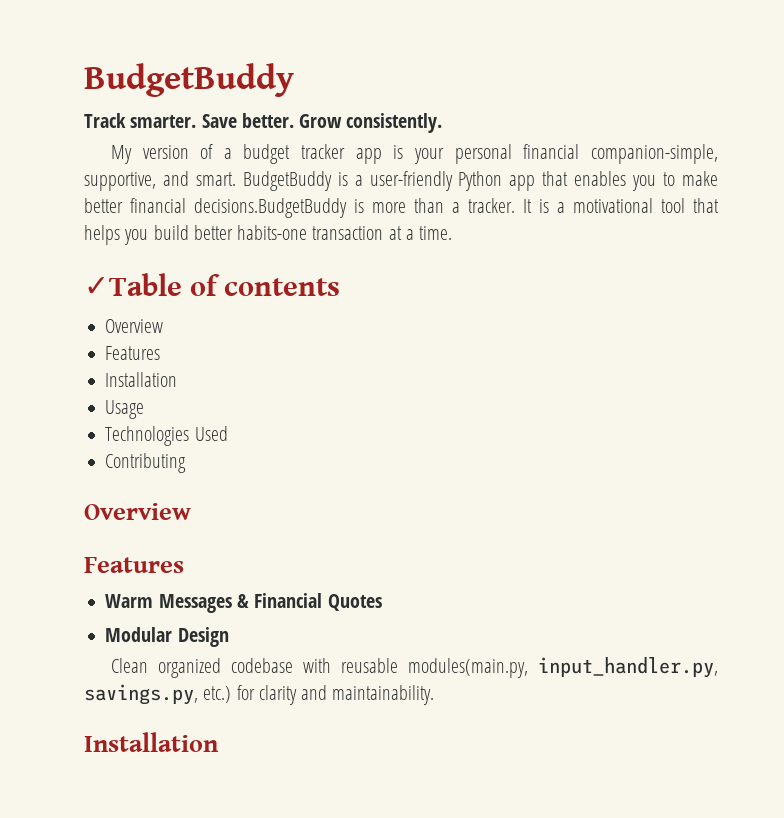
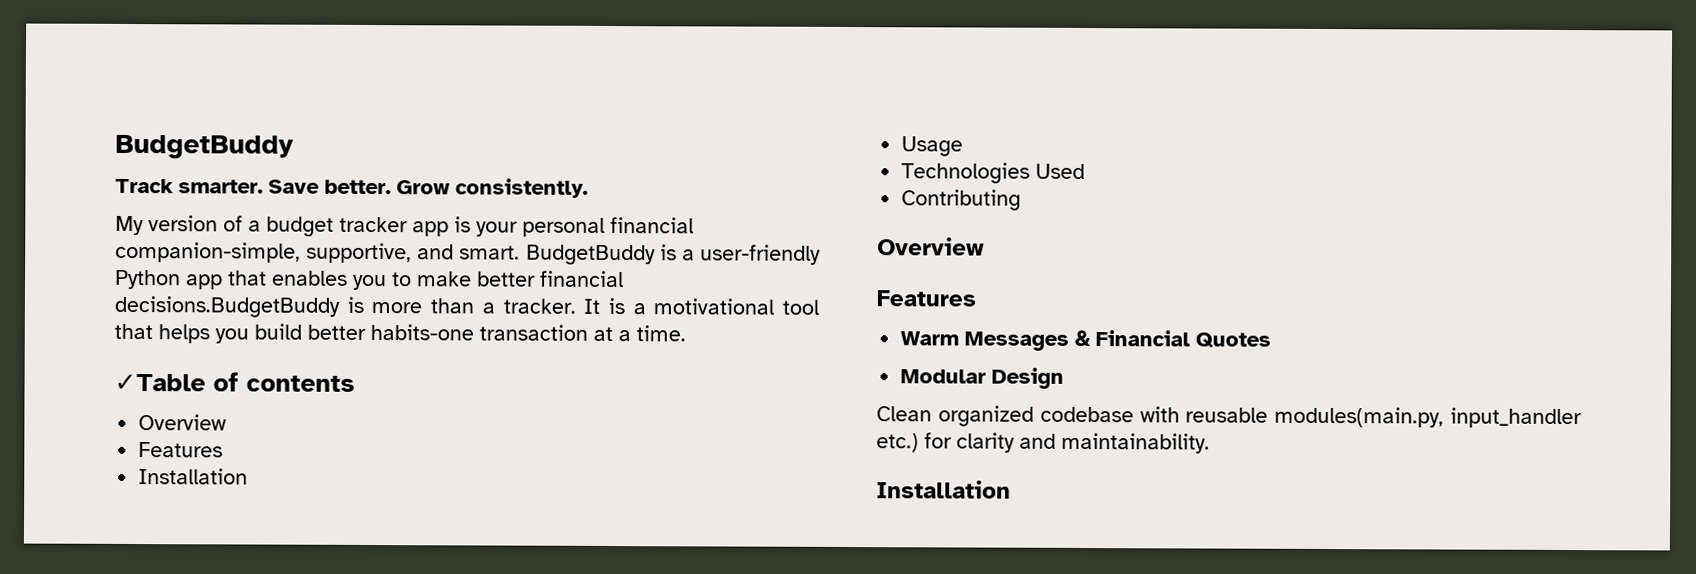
[538,657,718,678] [84,684,198,705] input_handler.py, savings.py, -> [1450,407,1582,429] input_handler

